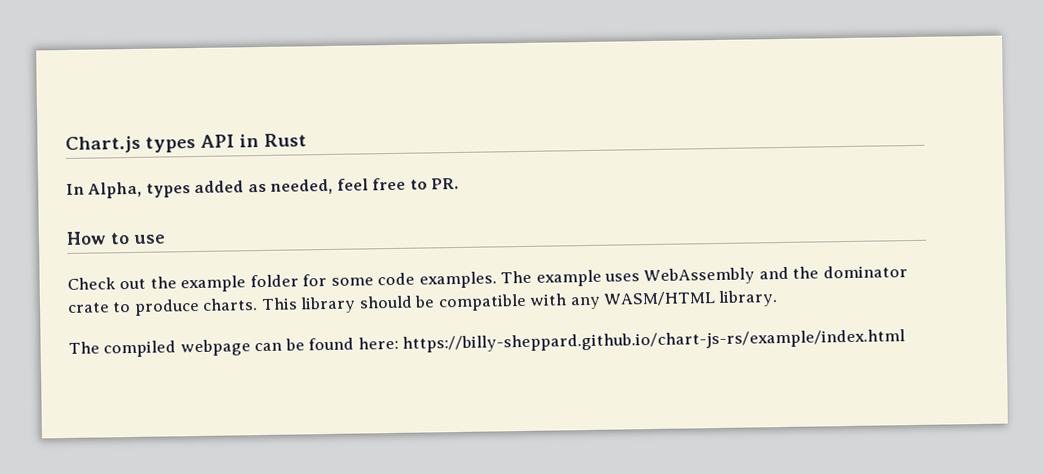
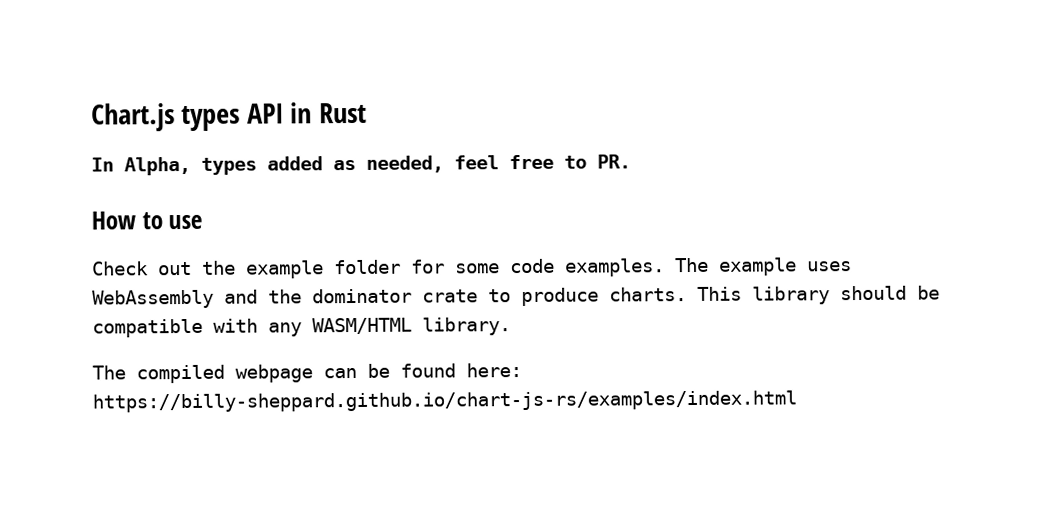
[402,329,906,353] https://billy-sheppard.github.io/chart-js-rs/example/index.html -> [92,390,797,413] https://billy-sheppard.github.io/chart-js-rs/examples/index.html

